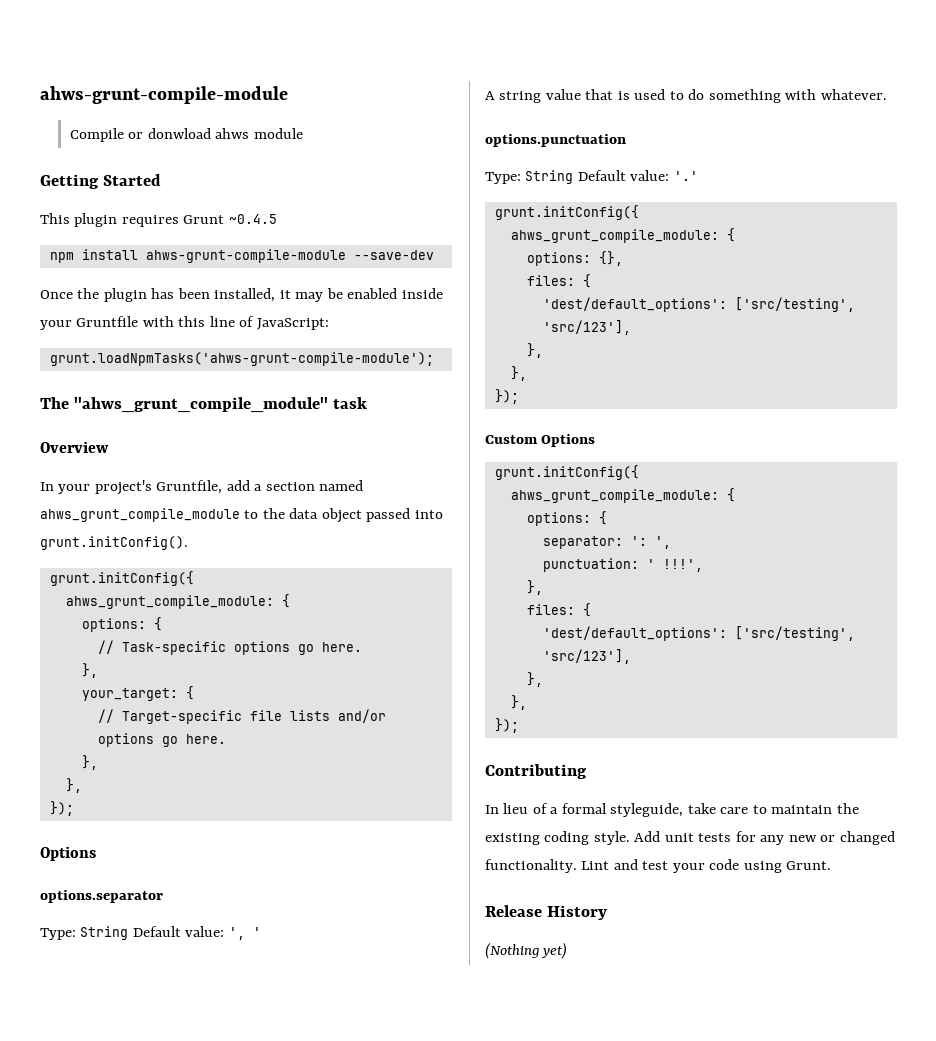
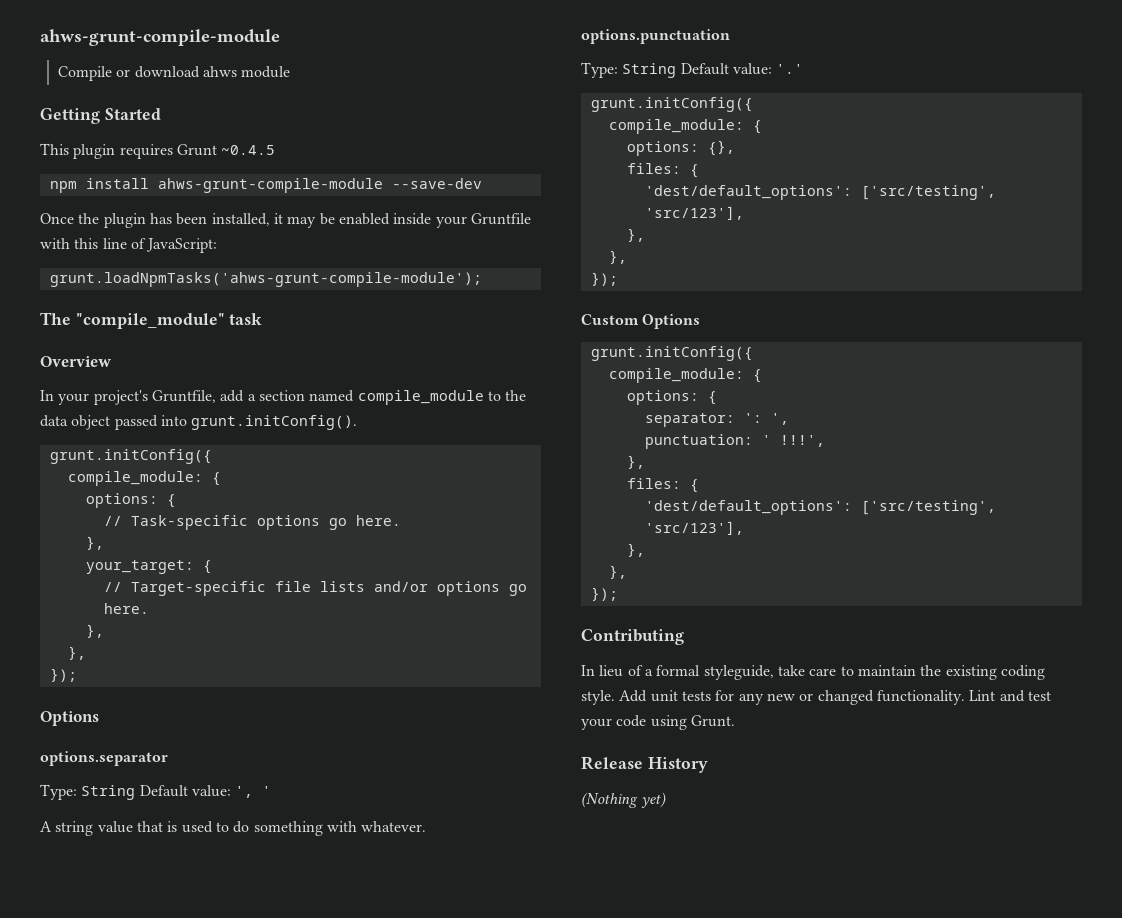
[147,128,211,139] donwload -> [134,66,200,78] download
[74,397,329,413] "ahws_grunt_compile_module" -> [75,313,225,329] "compile_module"
[40,508,240,522] ahws_grunt_compile_module -> [357,390,484,405] compile_module
[65,595,274,609] ahws_grunt_compile_module: -> [67,471,203,486] compile_module:
[510,229,719,243] ahws_grunt_compile_module: -> [608,119,744,134] compile_module:
[510,489,719,503] ahws_grunt_compile_module: -> [608,368,744,383] compile_module:

